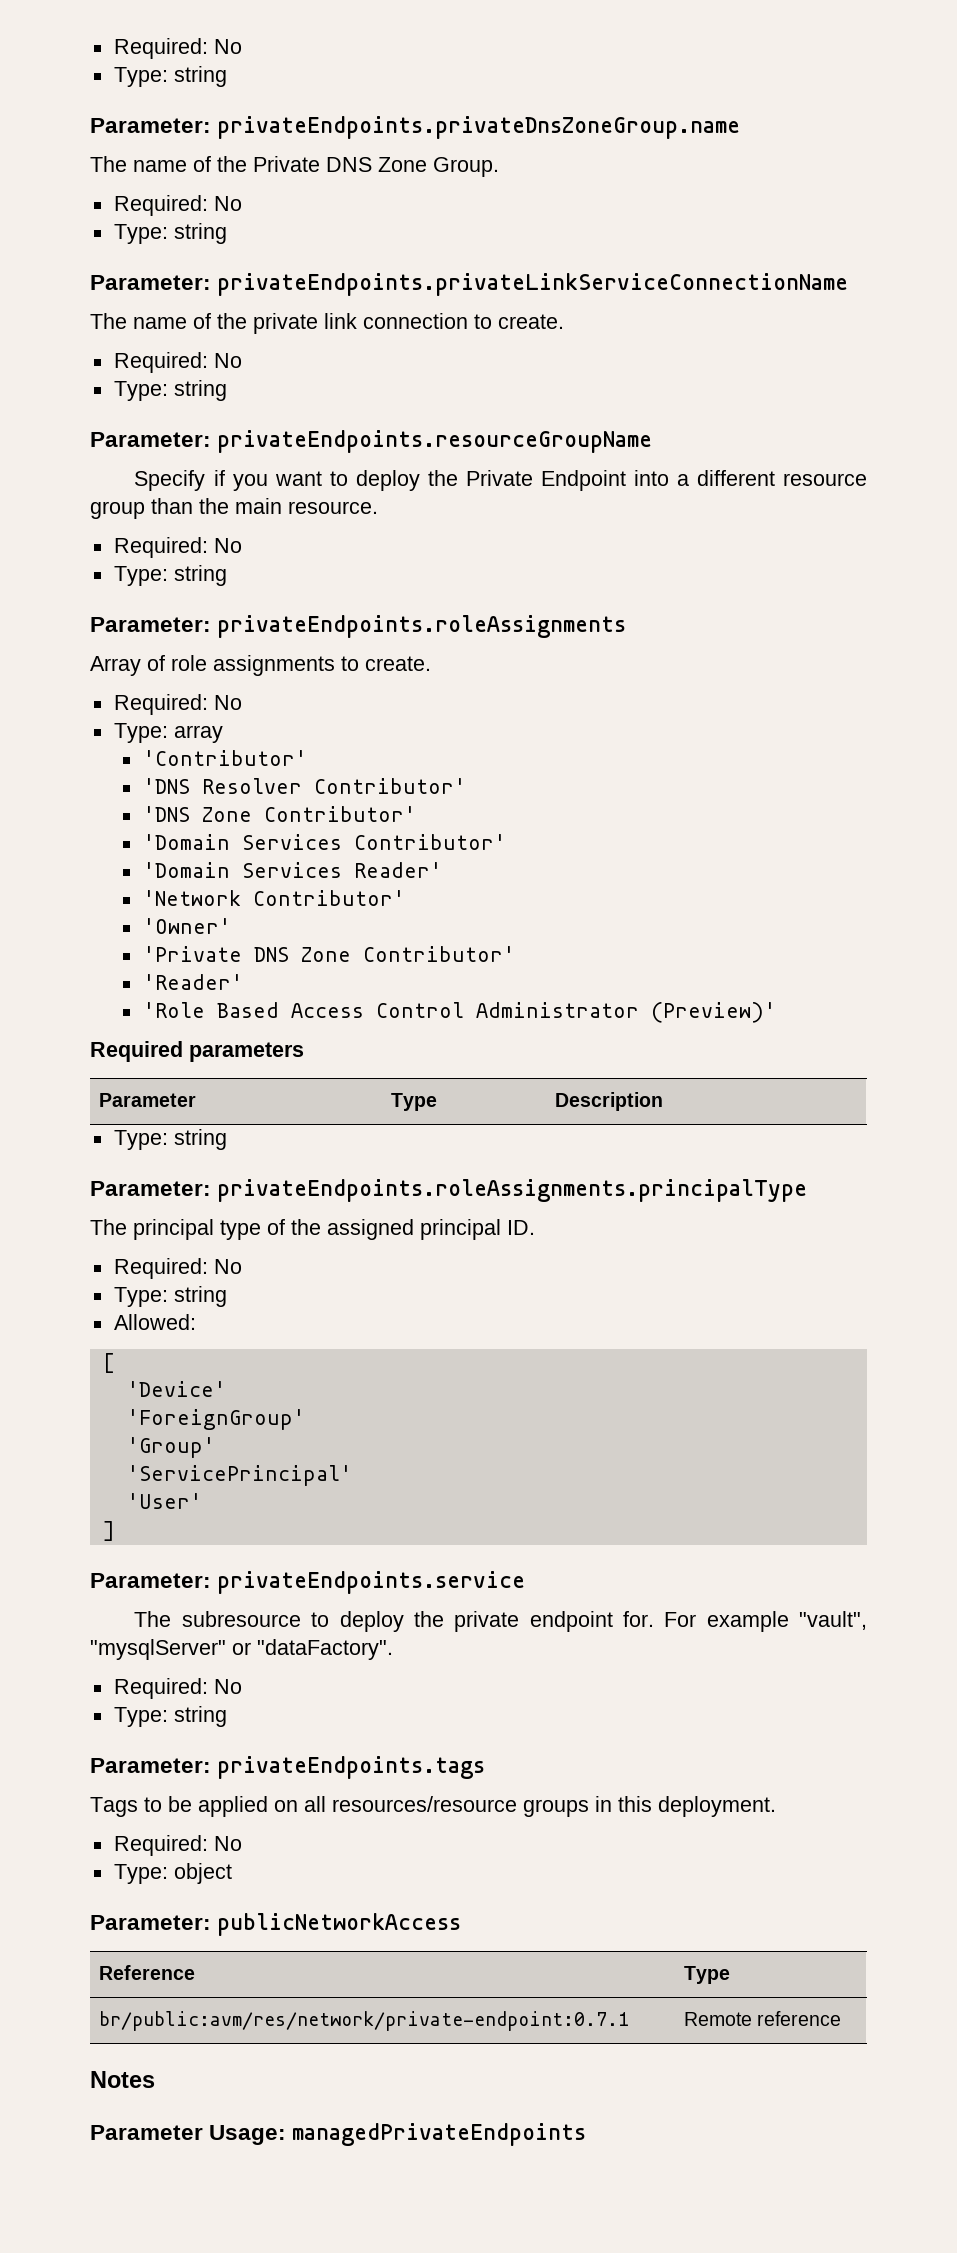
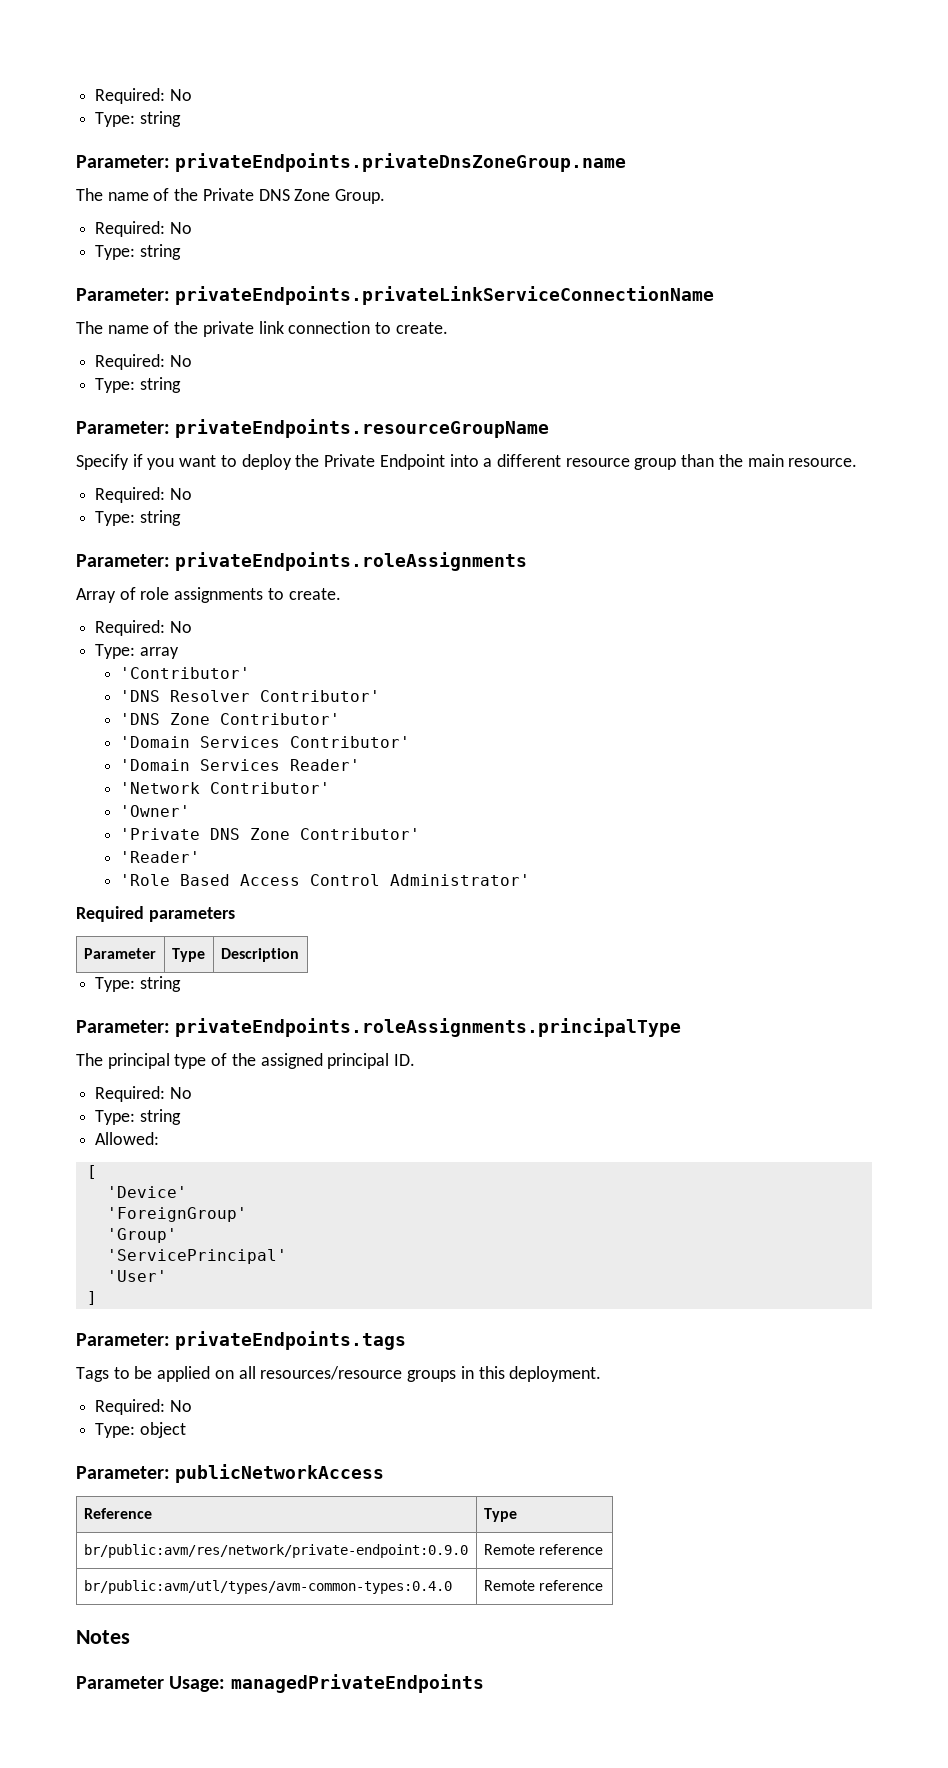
[475,1002,776,1023] Administrator (Preview)' -> [390,874,531,886] Administrator'
[90,1571,526,1594] [134,1611,868,1632] [90,1639,393,1660] [113,1678,242,1699] [113,1706,227,1727] // Parameter: privateEndpoints.service // The subresource to deploy the private endpoint for. For example "vault", "mysqlServer" or "dataFactory". // Required: No // Type: string -> (97, 1298) none
[99,2011,630,2031] br/public:avm/res/network/private-endpoint:0.7.1 -> [83,1544,468,1558] [483,1544,603,1555] [83,1580,452,1594] br/public:avm/res/network/private-endpoint:0.9.0 | Remote reference // br/public:avm/utl/types/avm-common-types:0.4.0

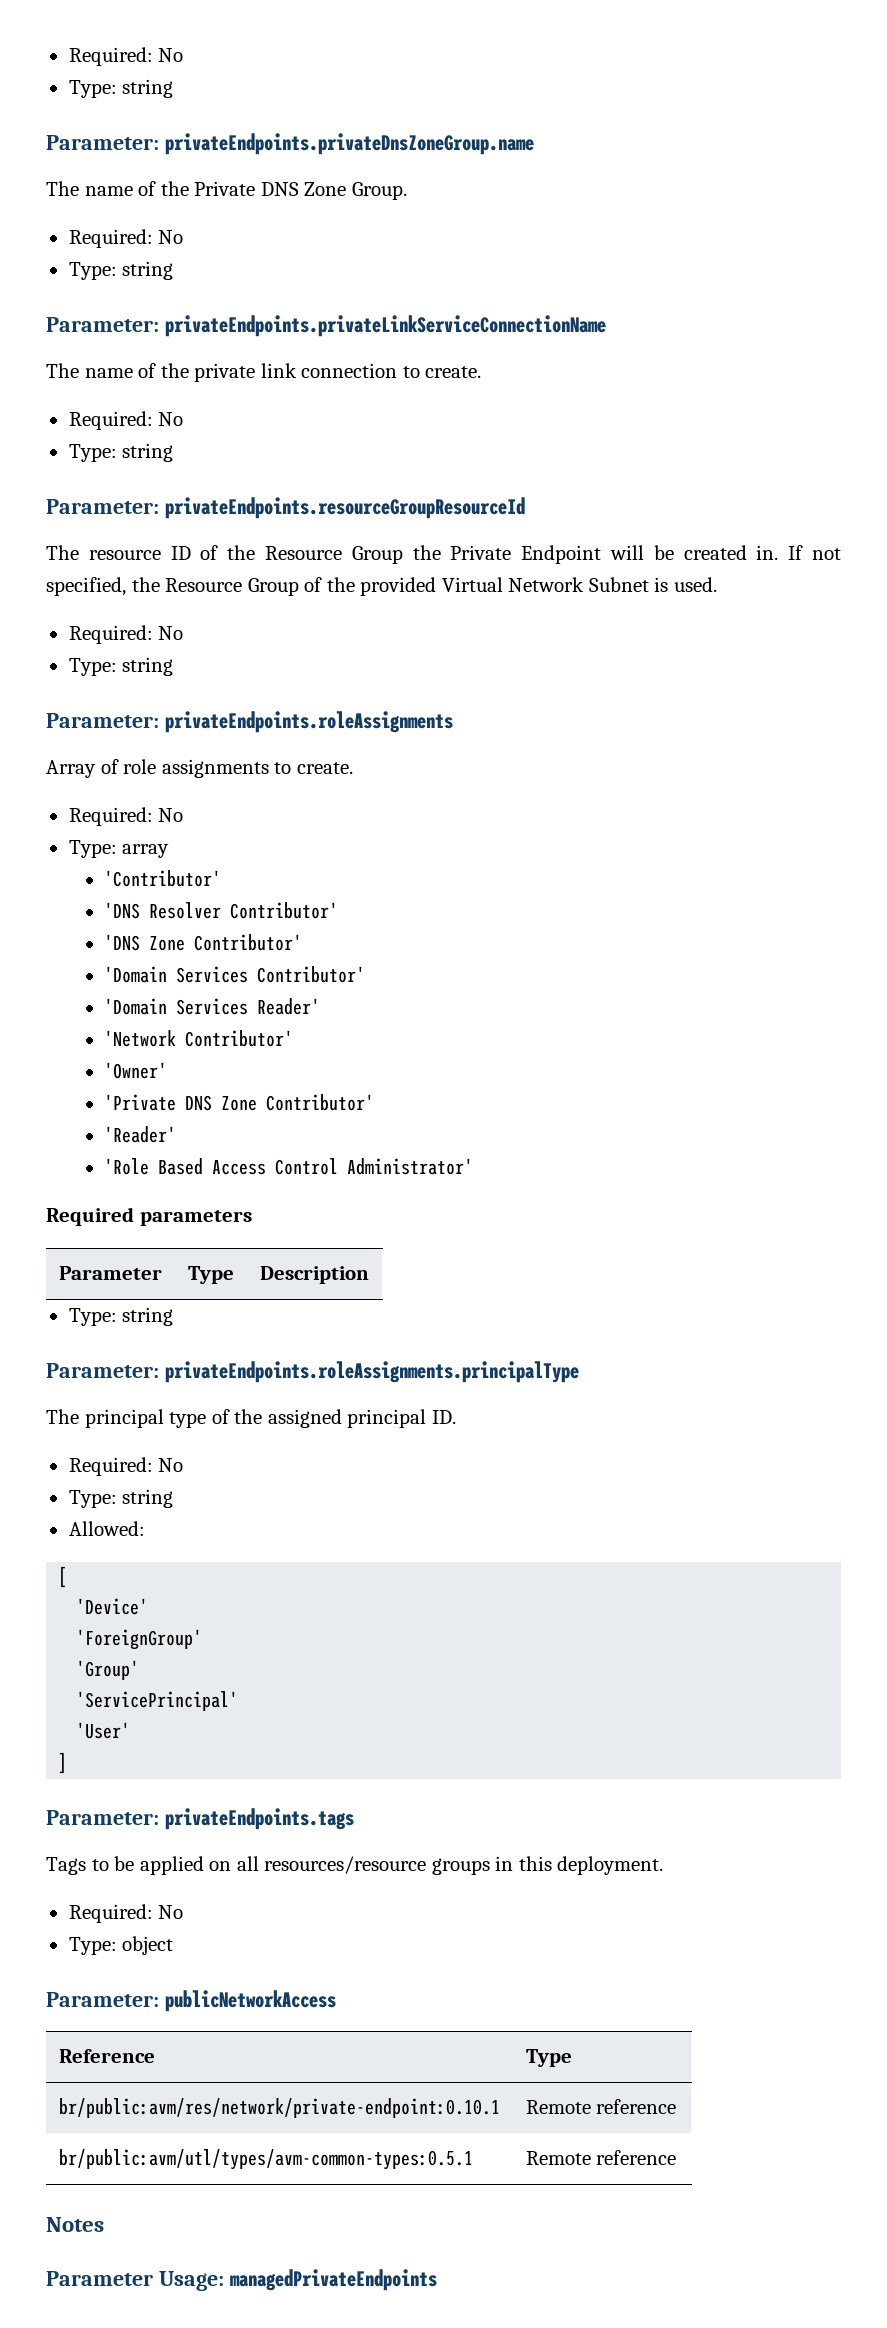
[175,419,550,438] [76,454,858,470] privateEndpoints.resourceGroupName // Specify if you want to deploy the Private Endpoint into a different resource group than the main resource. -> [164,497,525,519] [46,545,841,564] [46,577,717,596] privateEndpoints.resourceGroupResourceId // The resource ID of the Resource Group the Private Endpoint will be created in. If not specified, the Resource Group of the provided Virtual Network Subnet is used.
[83,1544,468,1558] [483,1544,603,1555] [83,1580,452,1594] br/public:avm/res/network/private-endpoint:0.9.0 | Remote reference // br/public:avm/utl/types/avm-common-types:0.4.0 -> [58,2098,500,2118] [525,2099,677,2114] [58,2149,473,2170] br/public:avm/res/network/private-endpoint:0.10.1 | Remote reference // br/public:avm/utl/types/avm-common-types:0.5.1

